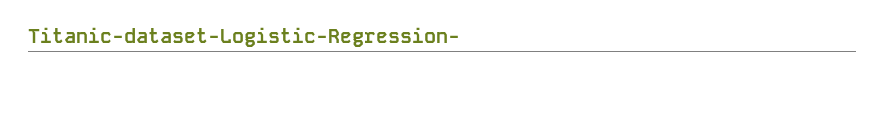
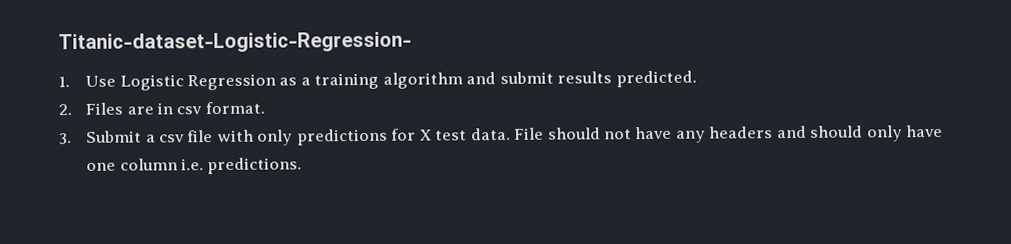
(460, 37) none -> [58,70,697,91] [58,101,265,116] [59,124,944,146] [86,157,303,175] // 1. Use Logistic Regression as a training algorithm and submit results predicted. // 2. Files are in csv format. // 3. Submit a csv file with only predictions for X test data. File should not have any headers and should only have one column i.e. predictions.

